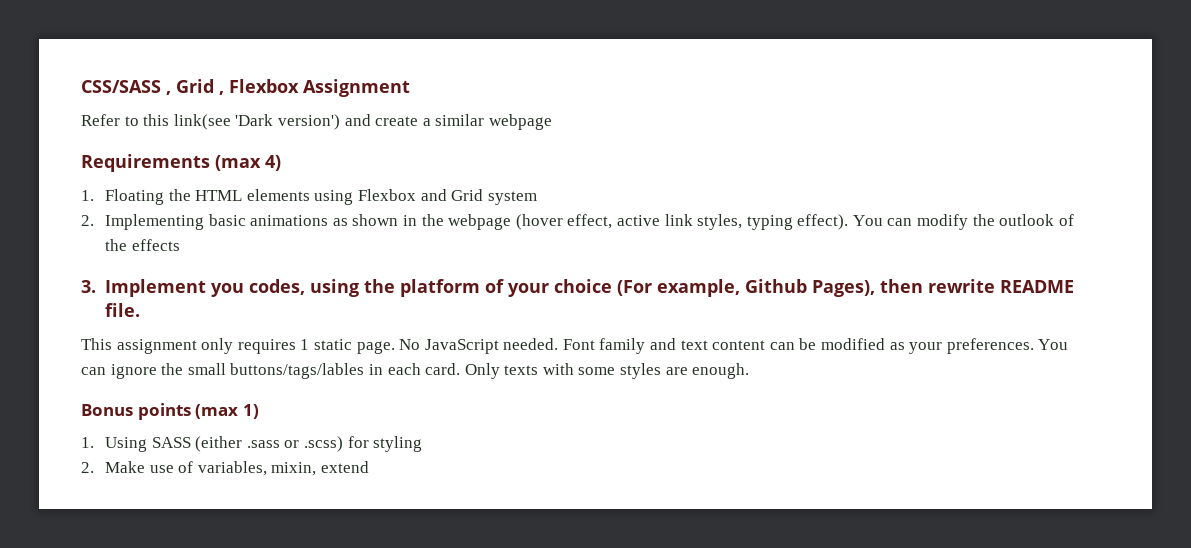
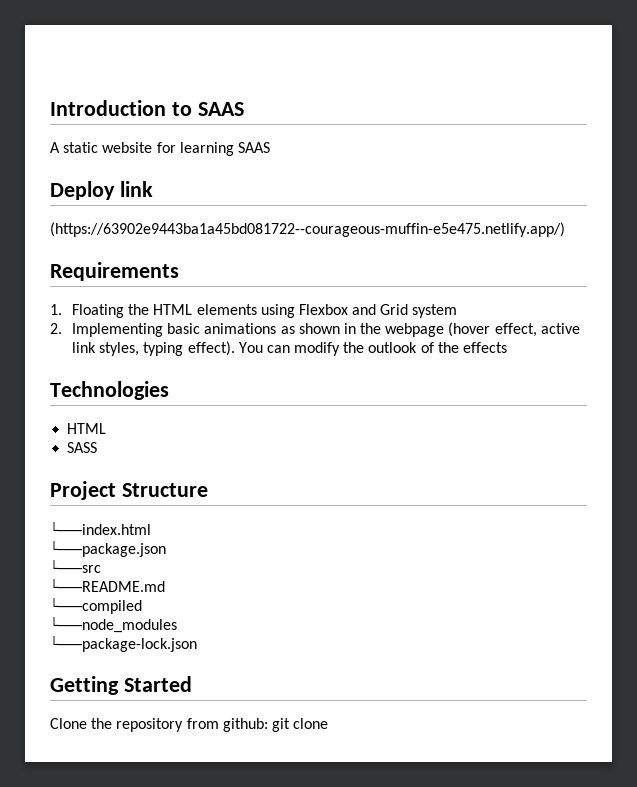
[81,79,410,97] [81,114,552,130] CSS/SASS , Grid , Flexbox Assignment // Refer to this link(see 'Dark version') and create a similar webpage -> [50,100,244,116] [50,142,270,156] [50,181,153,200] [50,222,565,237] Introduction to SAAS // A static website for learning SAAS // Deploy link // (https://63902e9443ba1a45bd081722--courageous-muffin-e5e475.netlify.app/)
[215,155,281,171] (max 4) -> (179, 271) none
[81,279,1075,297] [105,303,141,317] [81,338,1069,354] [81,363,750,379] [81,403,259,420] [81,436,423,452] [81,461,369,476] 3. Implement you codes, using the platform of your choice (For example, Github Pages), then rewrite README file. // This assignment only requires 1 static page. No JavaScript needed. Font family and text content can be modified as your preferences. You can ignore the small buttons/tags/lables in each card. Only texts with some styles are enough. // Bonus points (max 1) // 1. Using SASS (either .sass or .scss) for styling // 2. Make use of variables, mixin, extend -> [50,381,169,400] [67,423,107,434] [67,442,98,453] [50,481,208,500] [50,521,151,535] [50,540,166,557] [50,559,101,573] [50,578,165,592] [50,597,142,614] [50,616,177,633] [50,635,197,652] [50,676,192,695] [50,718,329,732] Technologies // HTML // SASS // Project Structure // └───index.html // └───package.json // └───src // └───README.md // └───compiled // └───node_modules // └───package-lock.json // Getting Started // Clone the repository from github: git clone

